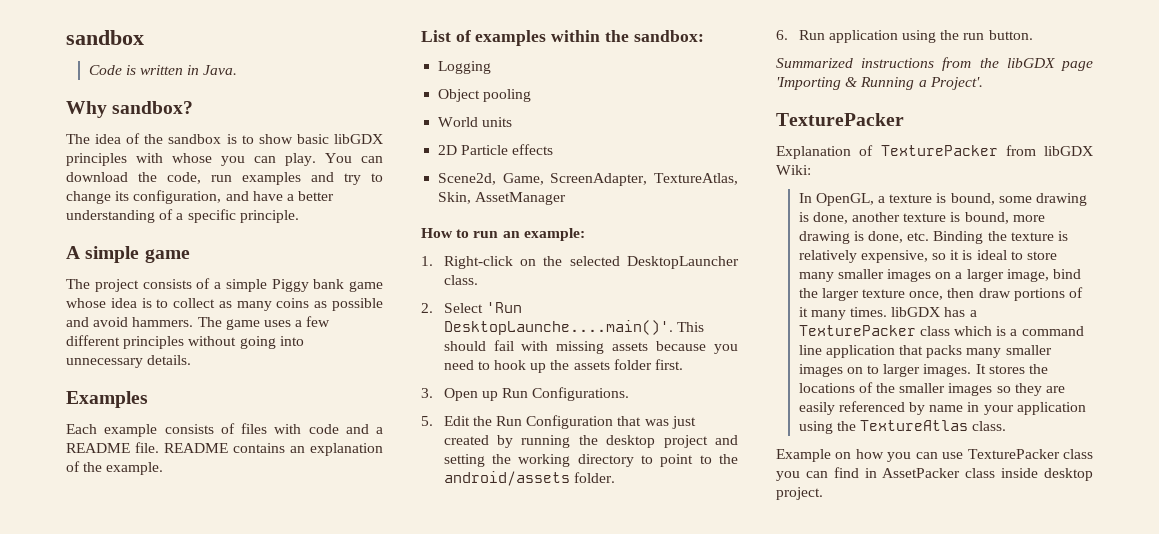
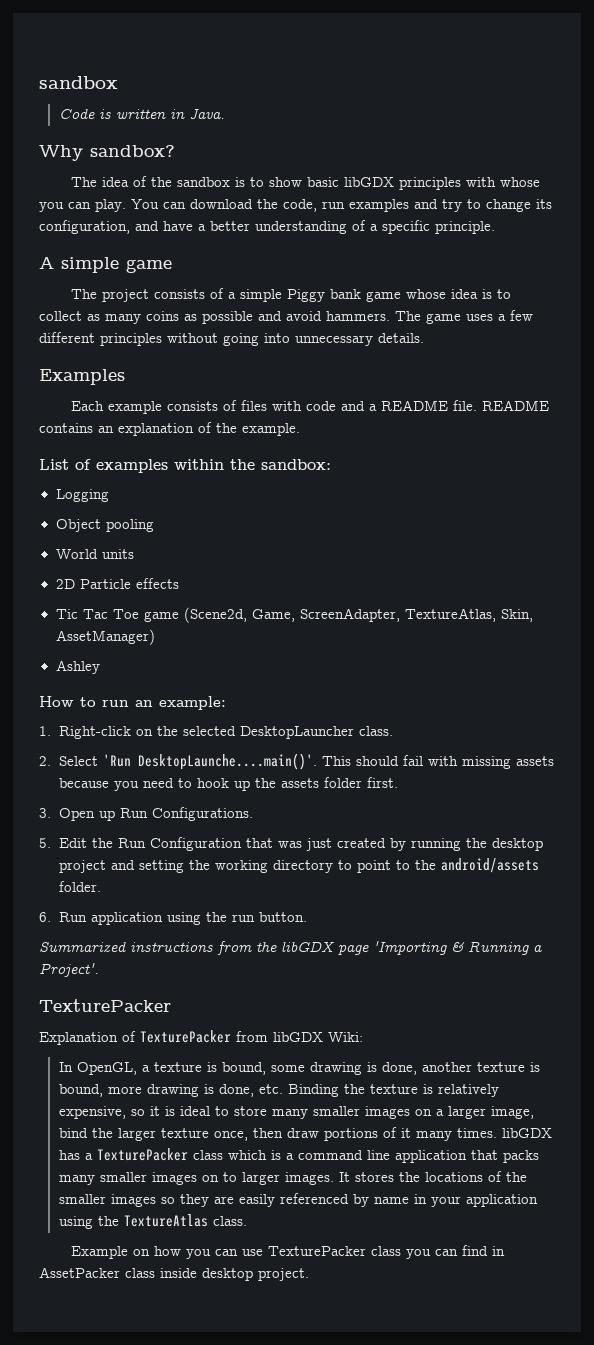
[438,173,497,185] Scene2d, -> [55,607,247,623] Tic Tac Toe game (Scene2d,
[475,192,567,205] AssetManager -> [55,629,155,645] [55,660,100,674] AssetManager) // Ashley

